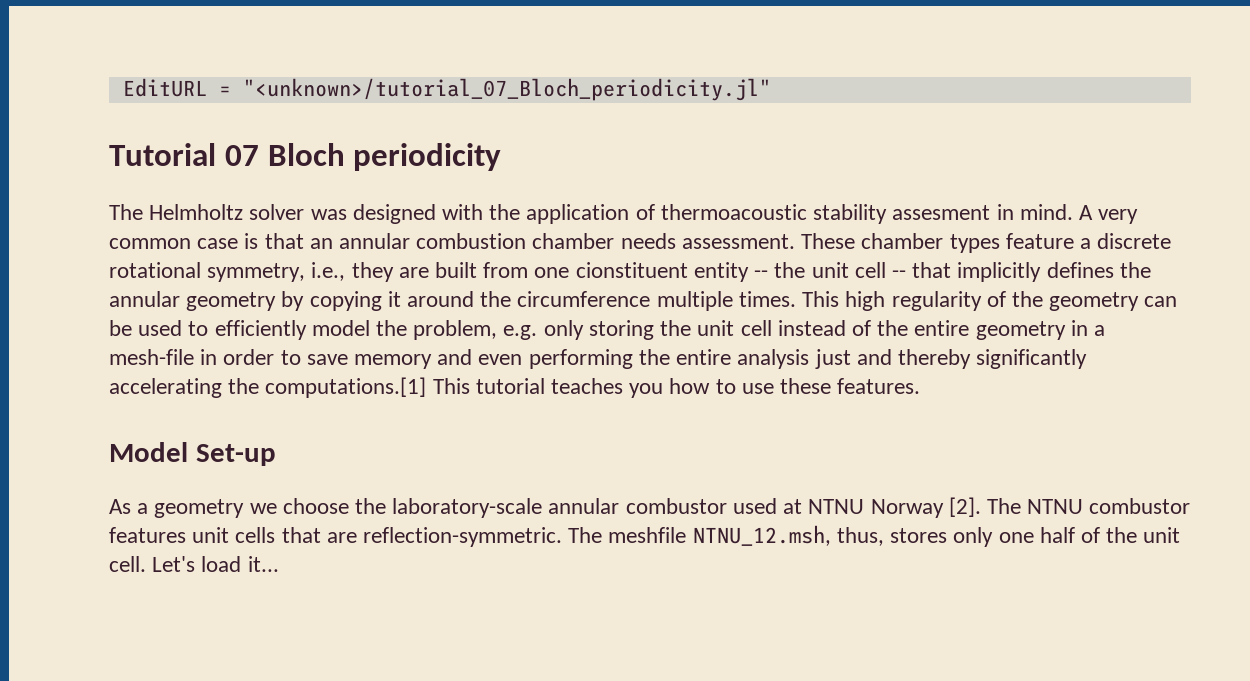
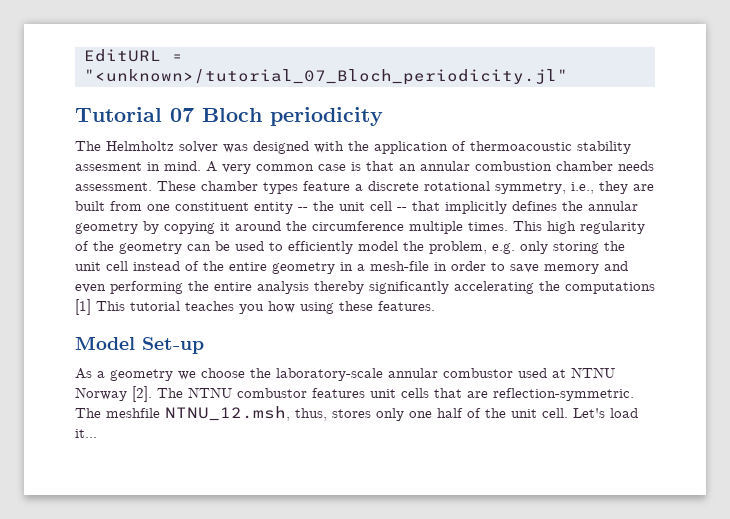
[575,262,688,278] cionstituent -> [175,202,249,211] constituent
[814,349,892,369] just and -> (309, 287) none
[265,377,427,398] computations.[1] -> [565,282,655,294] [75,299,91,315] computations [1]
[715,379,774,394] to use -> [300,302,334,314] using

